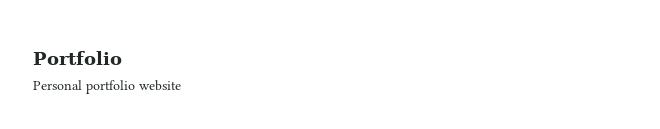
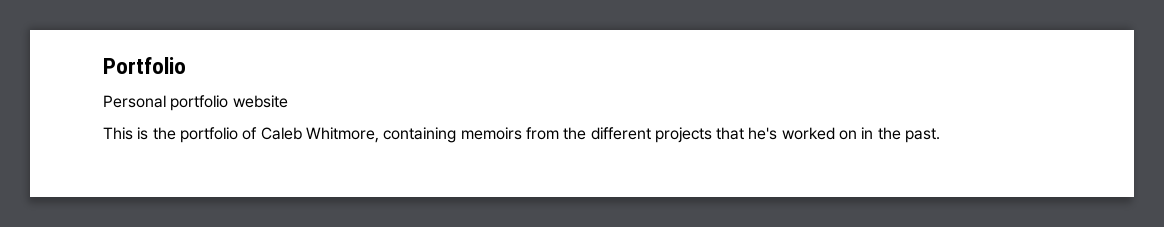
(181, 85) none -> [103,127,941,143] // This is the portfolio of Caleb Whitmore, containing memoirs from the different projects that he's worked on in the past.

